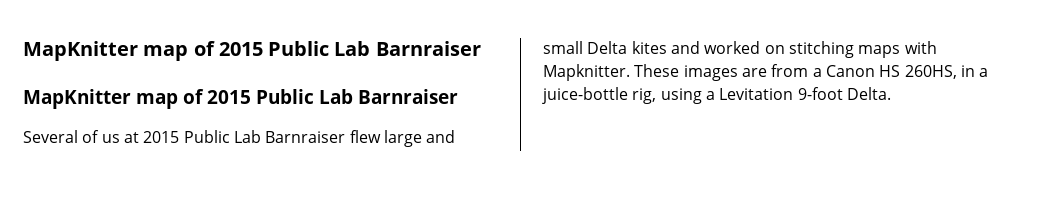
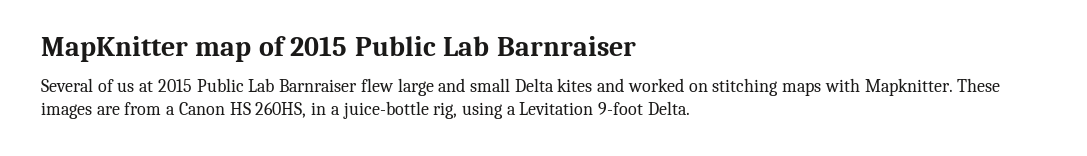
[23,41,481,61] [23,89,458,109] MapKnitter map of 2015 Public Lab Barnraiser // MapKnitter map of 2015 Public Lab Barnraiser -> [41,36,636,62] MapKnitter map of 2015 Public Lab Barnraiser

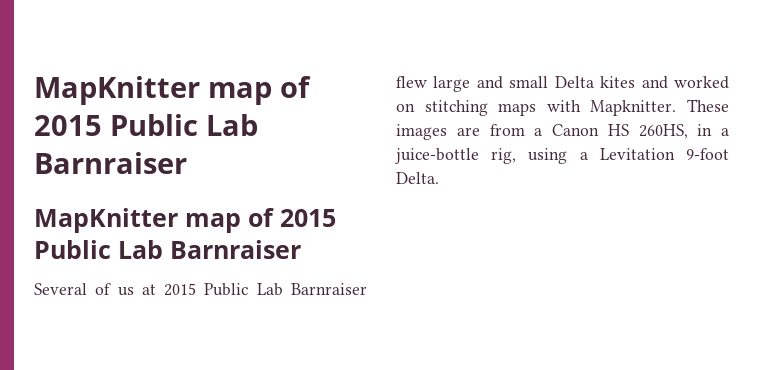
[41,36,636,62] MapKnitter map of 2015 Public Lab Barnraiser -> [34,76,311,105] [34,114,258,136] [34,152,187,174] [34,208,336,233] [34,240,301,259] MapKnitter map of 2015 Public Lab Barnraiser // MapKnitter map of 2015 Public Lab Barnraiser

